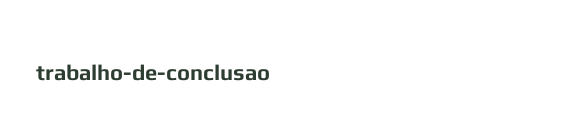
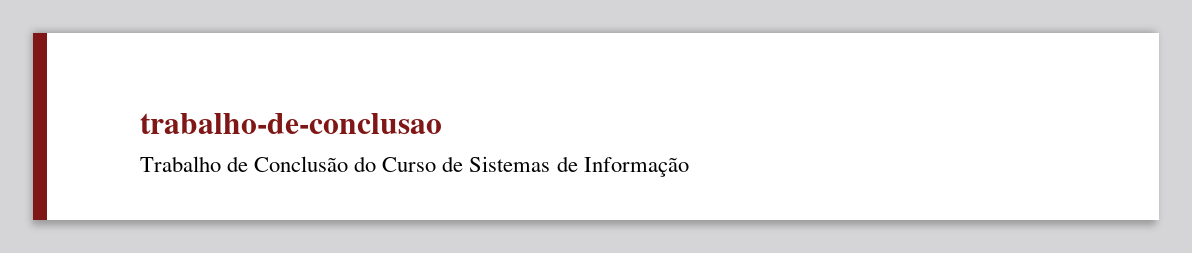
(270, 72) none -> [140,156,689,177] // Trabalho de Conclusão do Curso de Sistemas de Informação

